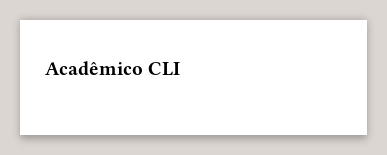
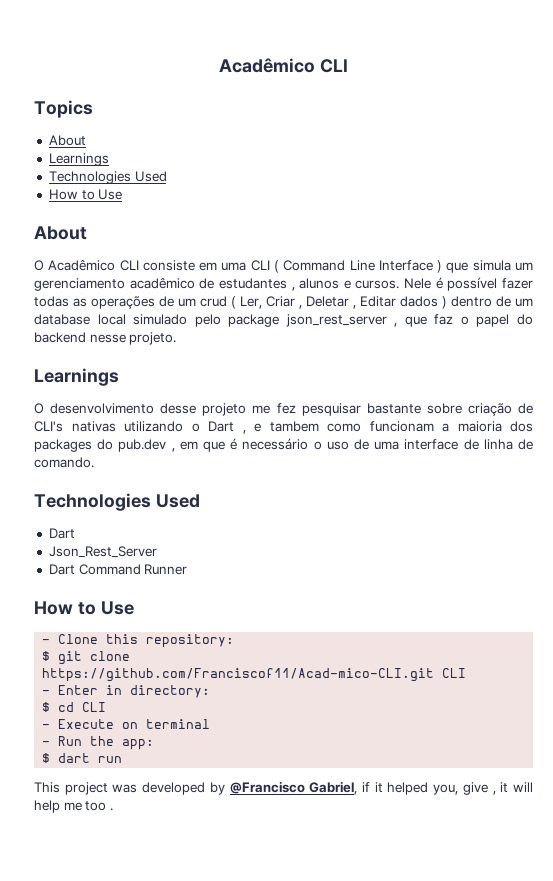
[45,61,181,76] Acadêmico CLI -> [219,58,348,73] [34,100,93,118] [48,135,86,146] [48,153,109,166] [48,171,167,184] [48,189,123,200] [34,226,87,240] [34,259,533,273] [34,277,533,291] [34,296,533,309] [34,314,533,327] [34,332,177,345] [34,368,119,386] [34,403,534,416] [34,421,533,434] [34,438,533,452] [34,457,94,468] [34,493,200,511] [48,528,75,539] [48,546,157,558] [48,564,188,575] [34,601,134,615] [42,634,235,648] [42,651,131,665] [42,668,467,682] [42,685,211,698] [42,702,107,712] [42,719,211,729] [42,736,155,750] [42,753,123,763] [34,781,534,795] [34,800,113,813] Acadêmico CLI // Topics // About // Learnings // Technologies Used // How to Use // About // O Acadêmico CLI consiste em uma CLI ( Command Line Interface ) que simula um gerenciamento acadêmico de estudantes , alunos e cursos. Nele é possível fazer todas as operações de um crud ( Ler, Criar , Deletar , Editar dados ) dentro de um database local simulado pelo package json_rest_server , que faz o papel do backend nesse projeto. // Learnings // O desenvolvimento desse projeto me fez pesquisar bastante sobre criação de CLI's nativas utilizando o Dart , e tambem como funcionam a maioria dos packages do pub.dev , em que é necessário o uso de uma interface de linha de comando. // Technologies Used // Dart // Json_Rest_Server // Dart Command Runner // How to Use // - Clone this repository: // $ git clone https://github.com/Franciscof11/Acad-mico-CLI.git CLI // - Enter in directory: // $ cd CLI // - Execute on terminal // - Run the app: // $ dart run // This project was developed by @Francisco Gabriel, if it helped you, give , it will help me too .

